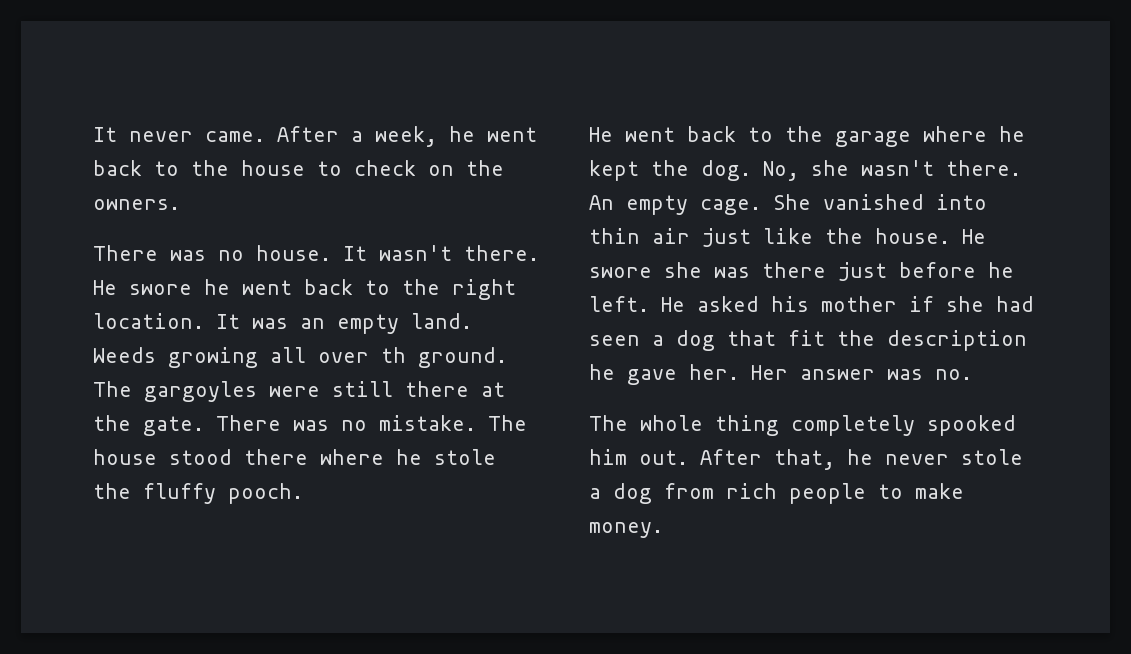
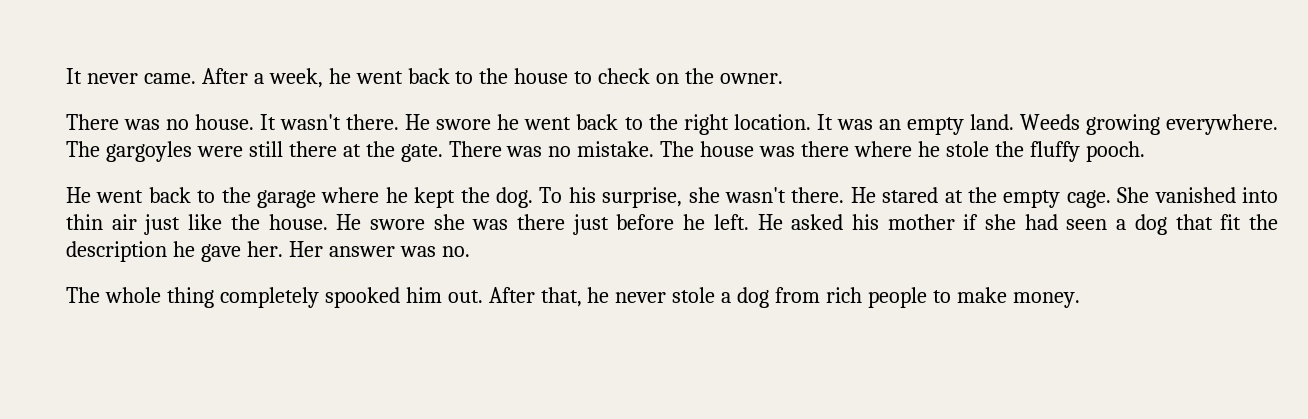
[93,199,180,210] owners. -> [720,73,784,84] owner.
[270,347,507,368] all over th ground. -> [1166,114,1279,135] everywhere.
[169,449,232,465] stood -> [759,146,796,157] was
[763,160,1021,181] [589,195,614,210] No, she wasn't there. An -> [539,187,997,208] To his surprise, she wasn't there. He stared at the

